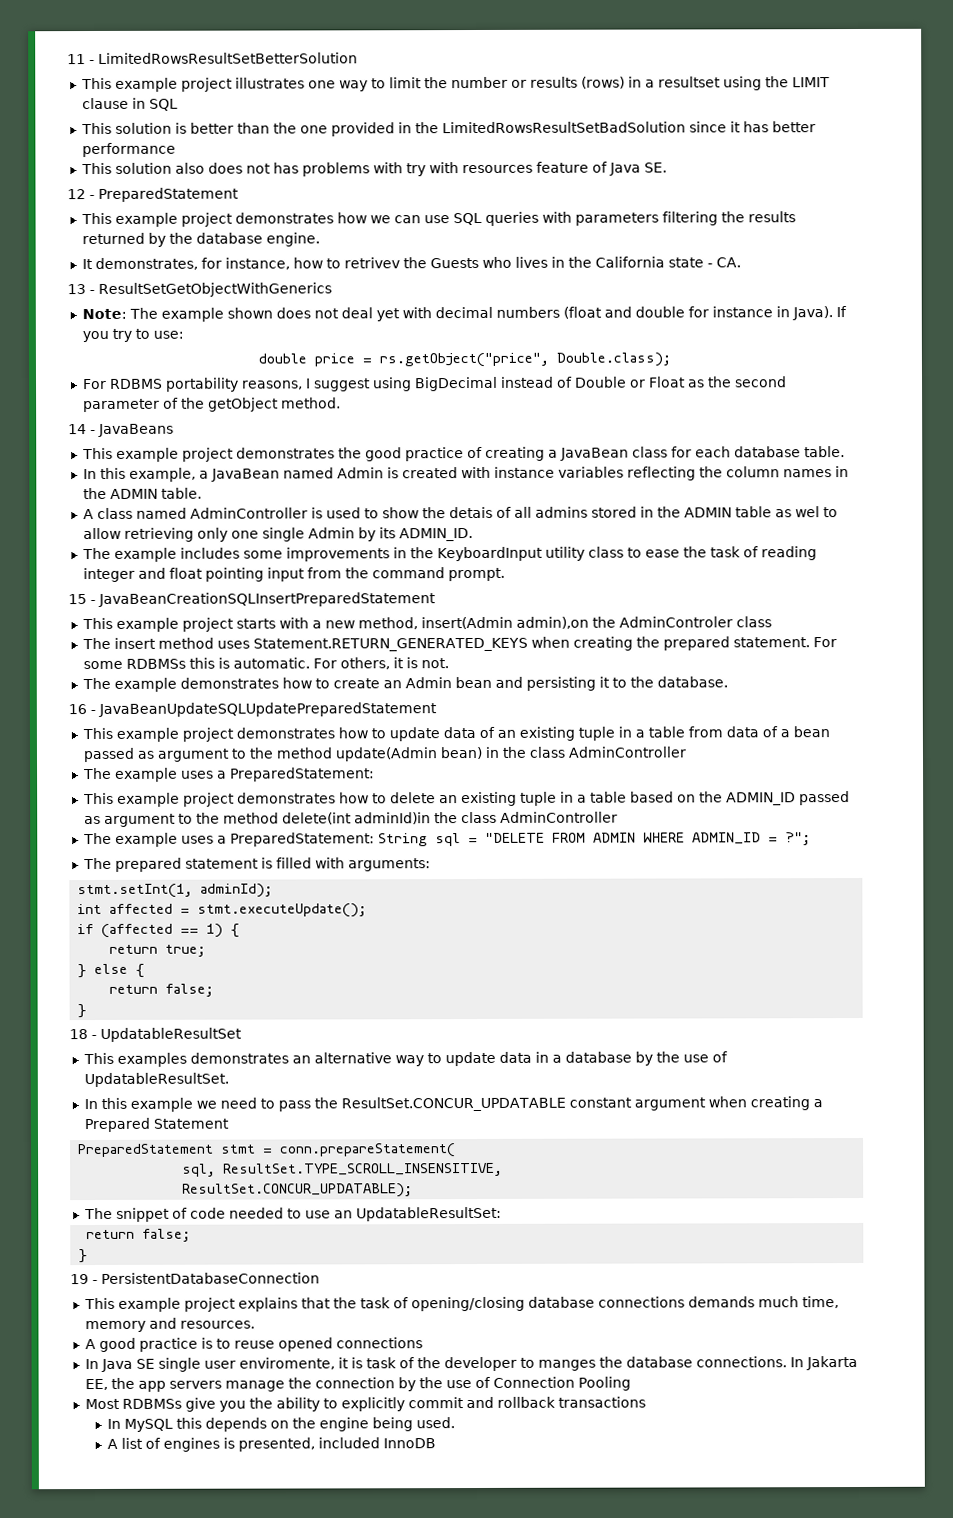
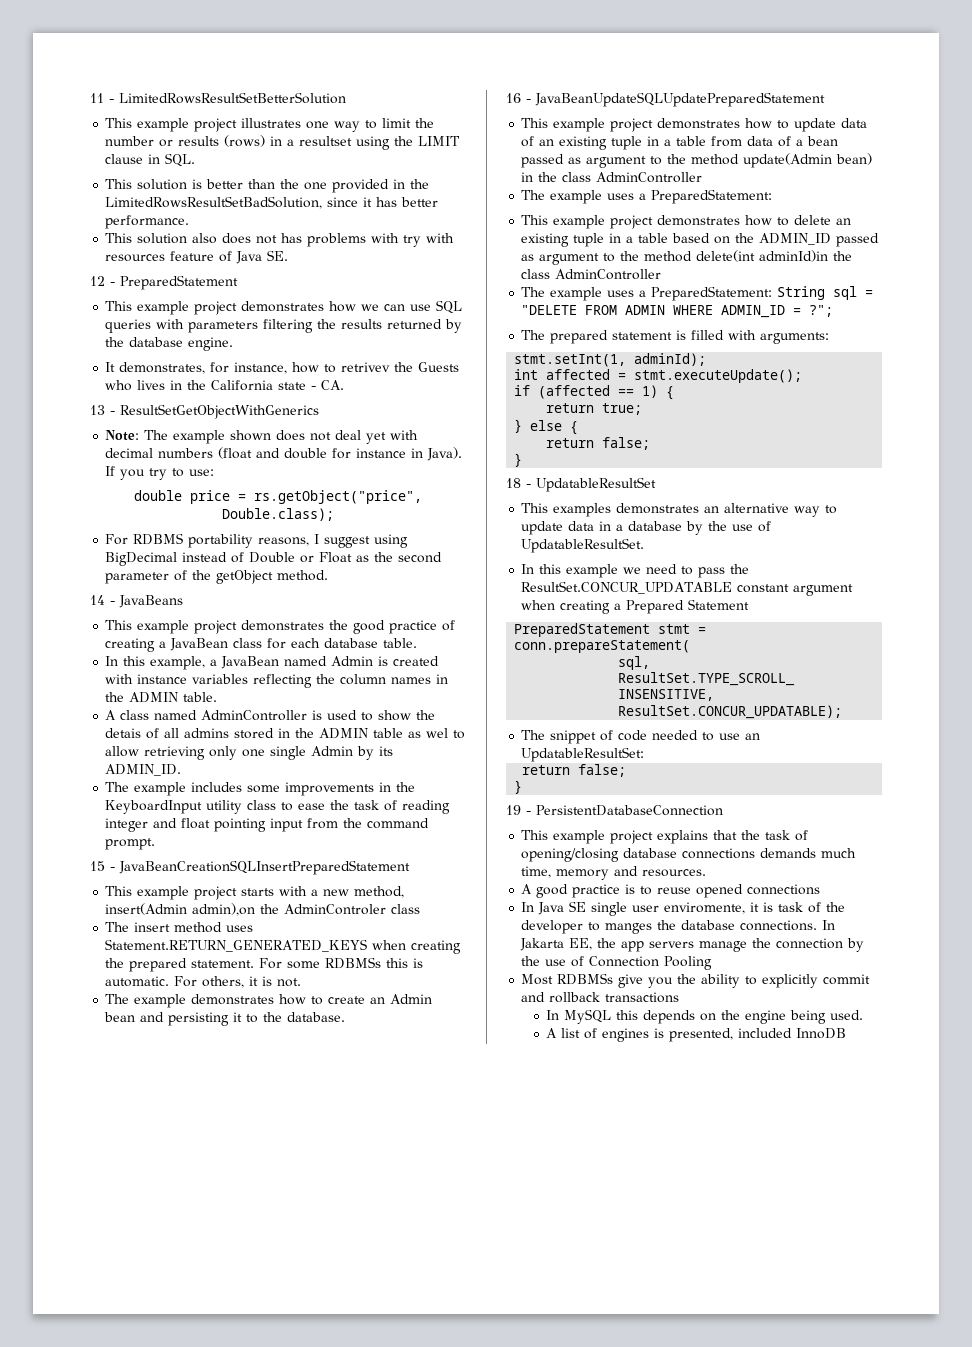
[148,98,178,111] SQL -> [165,153,196,167] SQL.
[441,121,686,134] LimitedRowsResultSetBadSolution -> [105,196,323,209] LimitedRowsResultSetBadSolution,
[81,142,176,158] performance -> [105,215,190,229] performance.

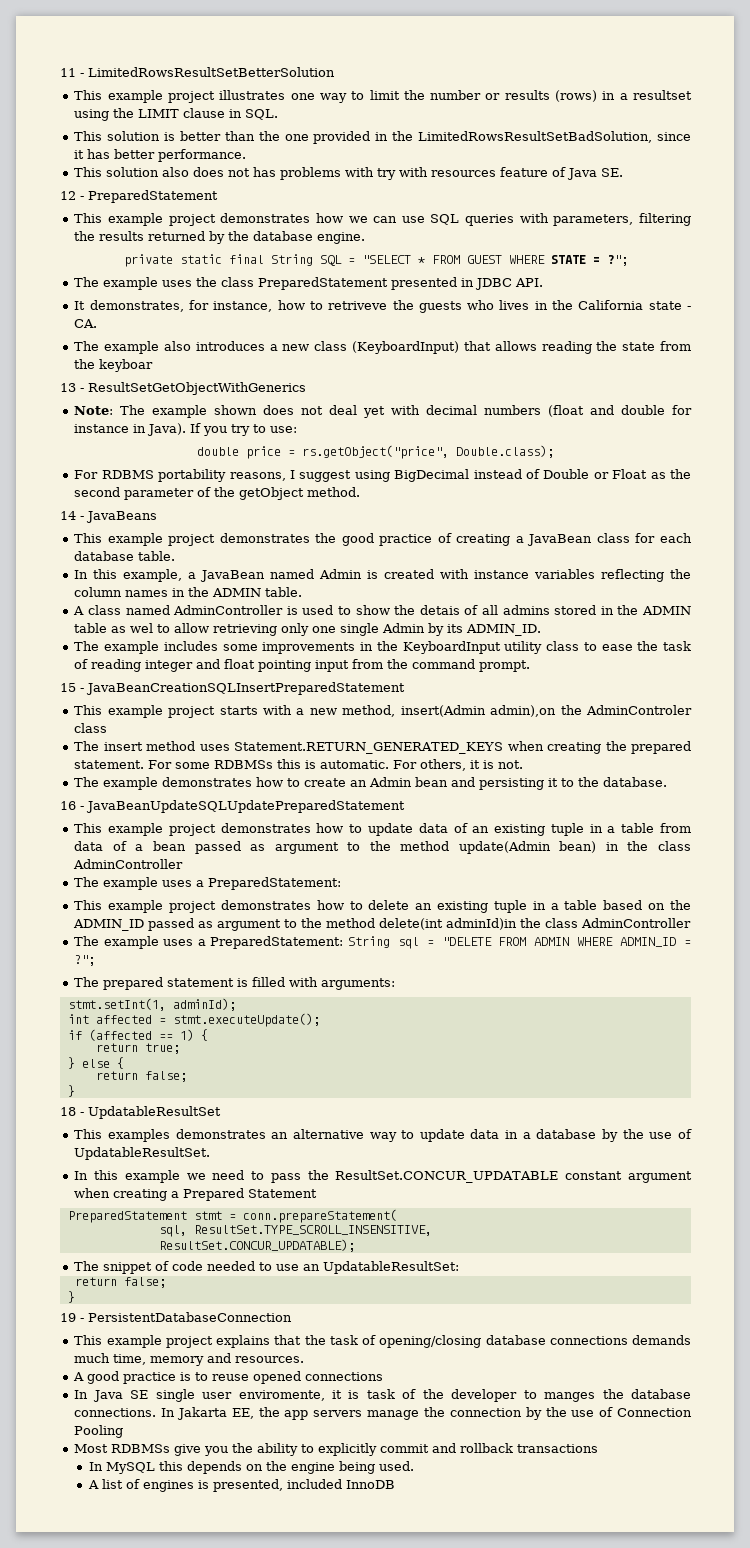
[188,321,259,333] parameters -> [553,214,634,226] parameters,
(234, 344) none -> [123,254,628,267] [74,277,544,290] // private static final String SQL = "SELECT * FROM GUEST WHERE STATE = ?"; // The example uses the class PreparedStatement presented in JDBC API.
[341,362,460,372] retrivev the Guests -> [328,300,462,313] retriveve the guests
(345, 385) none -> [74,341,691,354] [74,359,154,372] // The example also introduces a new class (KeyboardInput) that allows reading the state from the keyboar

